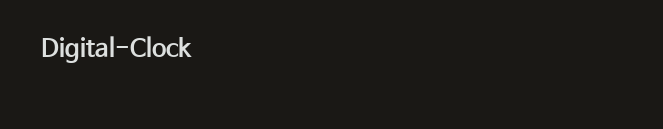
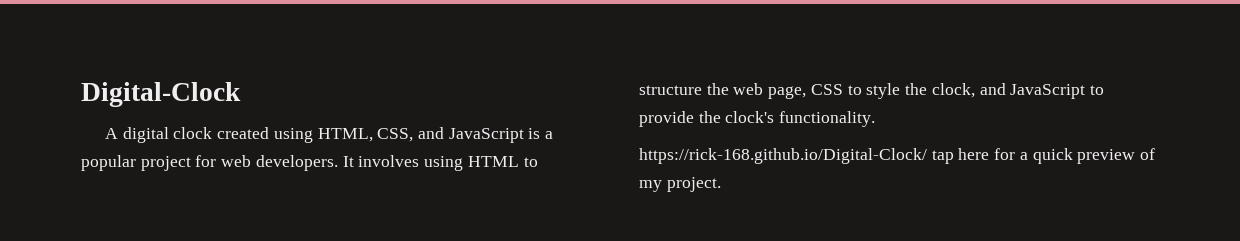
(192, 49) none -> [104,127,554,143] [81,155,538,171] [639,83,1104,99] [639,111,876,127] [639,148,1156,164] [639,177,721,192] // A digital clock created using HTML, CSS, and JavaScript is a popular project for web developers. It involves using HTML to structure the web page, CSS to style the clock, and JavaScript to provide the clock's functionality. // https://rick-168.github.io/Digital-Clock/ tap here for a quick preview of my project.

